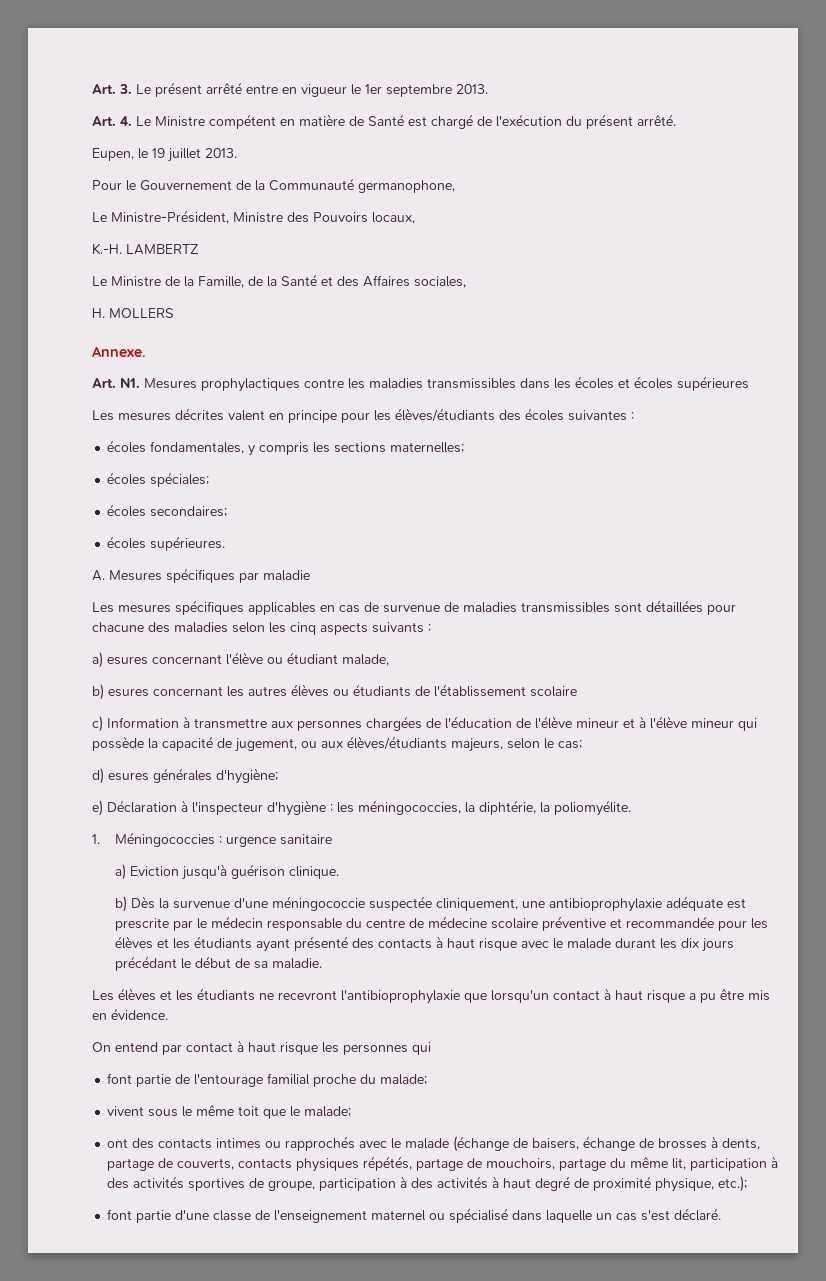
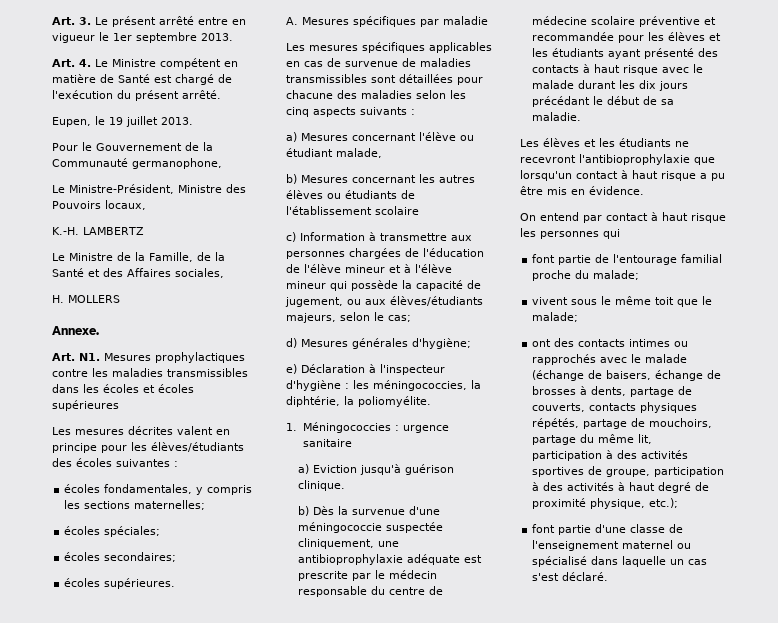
[107,656,148,665] esures -> [301,133,348,141] Mesures
[108,688,149,697] esures -> [301,175,348,183] Mesures
[108,772,149,781] esures -> [301,339,348,347] Mesures

